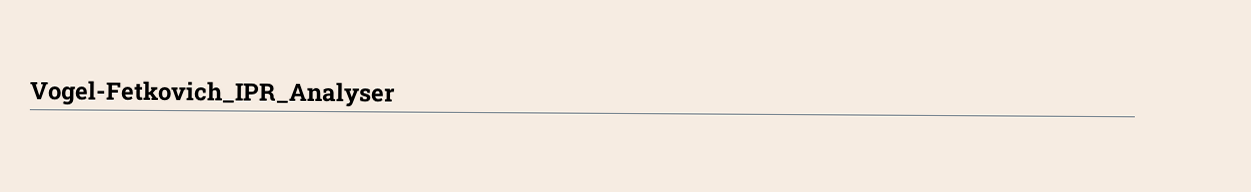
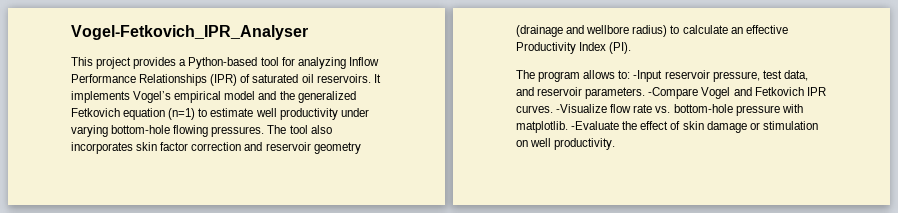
(396, 94) none -> [71,57,379,69] [71,74,381,86] [71,91,356,103] [71,108,369,120] [71,125,332,137] [71,142,361,154] [516,25,788,37] [516,42,632,54] [516,70,808,82] [516,87,826,99] [516,104,803,116] [516,121,818,133] [516,138,616,150] // This project provides a Python-based tool for analyzing Inflow Performance Relationships (IPR) of saturated oil reservoirs. It implements Vogel’s empirical model and the generalized Fetkovich equation (n=1) to estimate well productivity under varying bottom-hole flowing pressures. The tool also incorporates skin factor correction and reservoir geometry (drainage and wellbore radius) to calculate an effective Productivity Index (PI). // The program allows to: -Input reservoir pressure, test data, and reservoir parameters. -Compare Vogel and Fetkovich IPR curves. -Visualize flow rate vs. bottom-hole pressure with matplotlib. -Evaluate the effect of skin damage or stimulation on well productivity.

